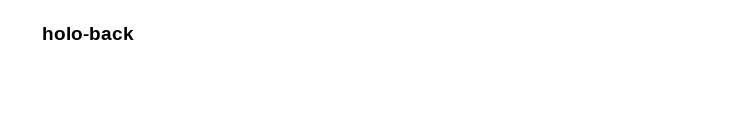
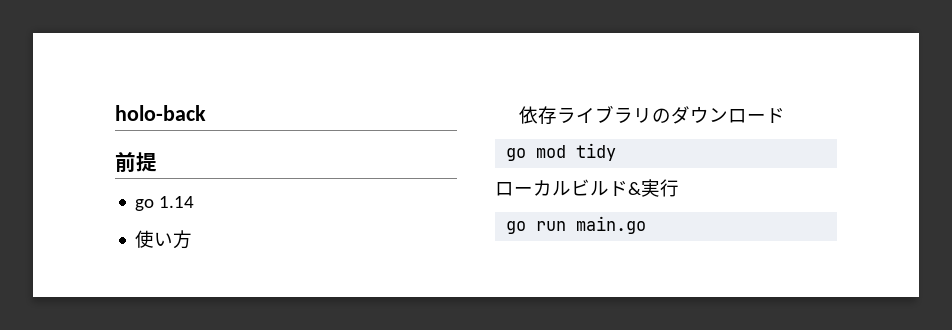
(134, 33) none -> [115,152,157,173] [135,196,195,211] [135,230,193,249] [519,105,786,124] [506,143,617,161] [495,179,679,197] [506,216,647,234] // 前提 // go 1.14 // 使い方 // 依存ライブラリのダウンロード // go mod tidy // ローカルビルド&実行 // go run main.go

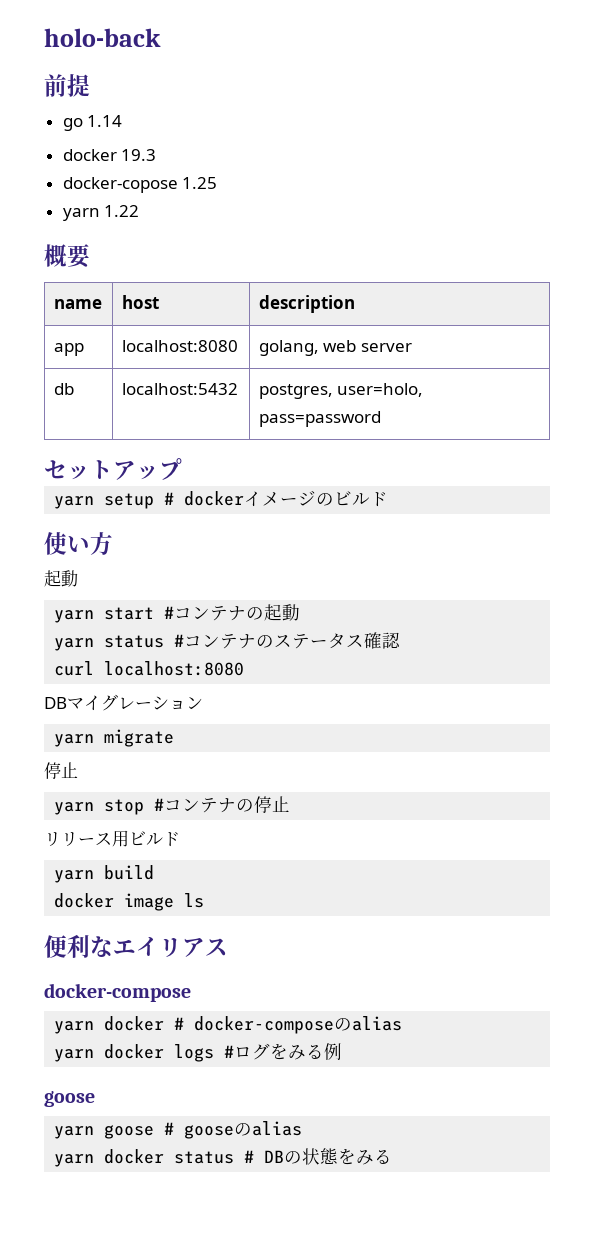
[135,230,193,249] [519,105,786,124] [506,143,617,161] [495,179,679,197] [506,216,647,234] 使い方 // 依存ライブラリのダウンロード // go mod tidy // ローカルビルド&実行 // go run main.go -> [62,149,157,161] [62,177,218,193] [62,205,140,221] [44,244,91,268] [53,299,102,309] [121,295,159,309] [258,295,355,313] [53,343,84,356] [121,340,238,352] [258,340,413,356] [53,383,74,395] [121,383,238,395] [258,383,424,399] [258,411,381,427] [44,458,182,480] [54,490,389,509] [44,532,113,555] [44,570,78,587] [54,604,301,623] [54,632,402,651] [54,661,245,676] [44,694,203,711] [54,729,175,747] [44,762,78,779] [54,796,291,815] [44,830,180,847] [54,865,155,883] [54,893,205,911] [44,934,228,958] [44,983,191,1002] [54,1016,403,1034] [54,1043,343,1062] [44,1091,95,1107] [54,1121,303,1139] [54,1148,393,1167] docker 19.3 // docker-copose 1.25 // yarn 1.22 // 概要 // name | host | description // app | localhost:8080 | golang, web server // db | localhost:5432 | postgres, user=holo, pass=password // セットアップ // yarn setup # dockerイメージのビルド // 使い方 // 起動 // yarn start #コンテナの起動 // yarn status #コンテナのステータス確認 // curl localhost:8080 // DBマイグレーション // yarn migrate // 停止 // yarn stop #コンテナの停止 // リリース用ビルド // yarn build // docker image ls // 便利なエイリアス // docker-compose // yarn docker # docker-composeのalias // yarn docker logs #ログをみる例 // goose // yarn goose # gooseのalias // yarn docker status # DBの状態をみる

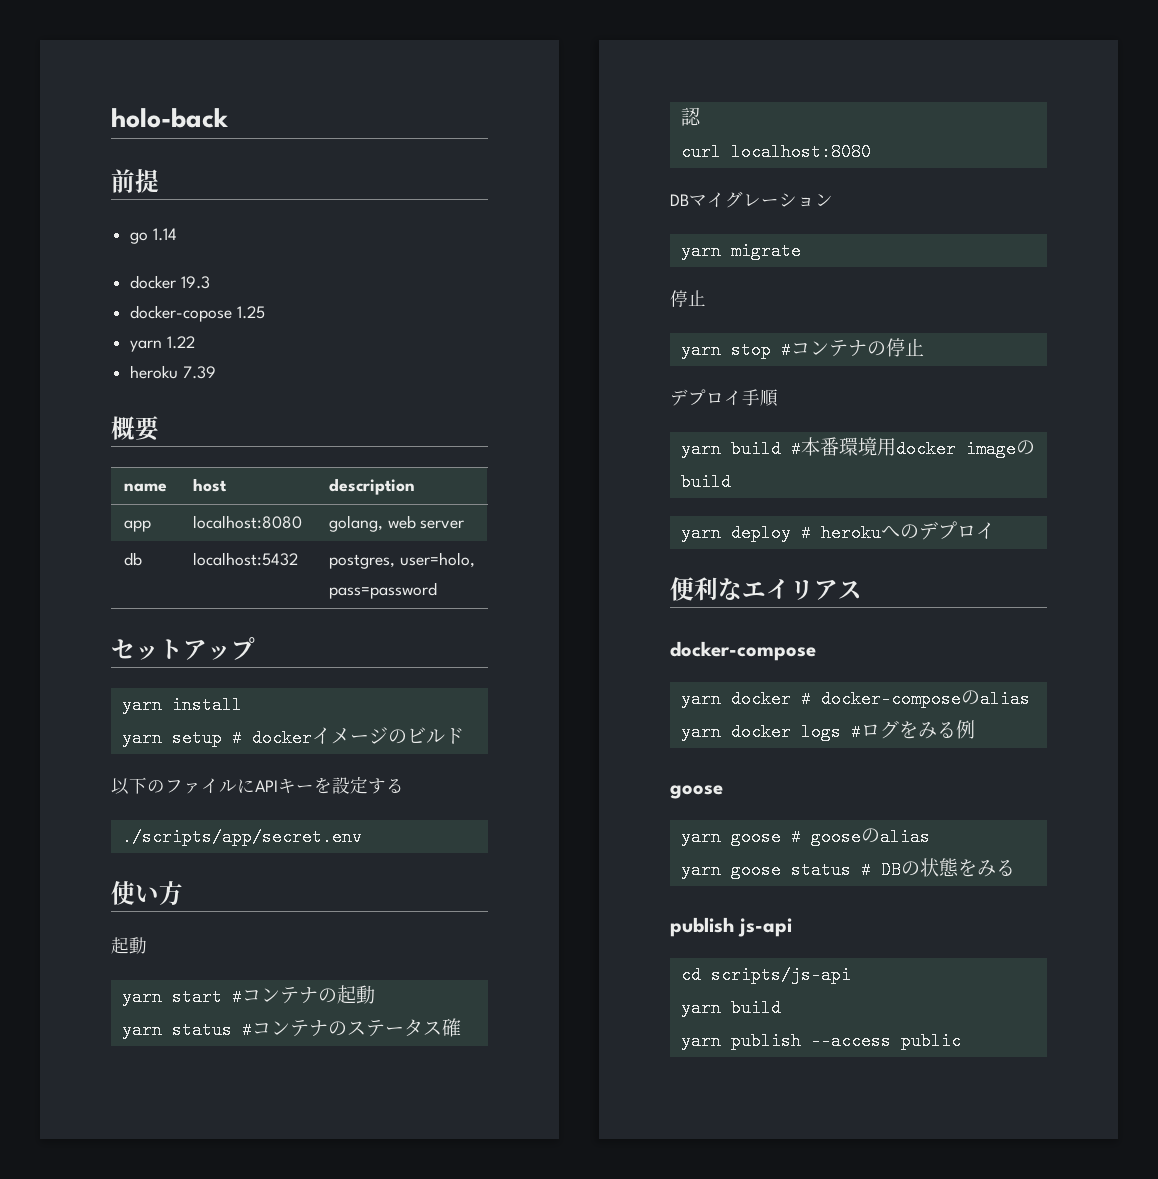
(140, 211) none -> [130,365,216,379] // heroku 7.39
(182, 469) none -> [121,696,242,714] // yarn install
(389, 499) none -> [111,776,404,795] [121,828,362,846] // 以下のファイルにAPIキーを設定する // ./scripts/app/secret.env
[44,830,180,847] [54,865,155,883] [54,893,205,911] リリース用ビルド // yarn build // docker image ls -> [670,389,778,407] [680,437,1035,458] [680,473,731,491] [680,521,995,542] デプロイ手順 // yarn build #本番環境用docker imageのbuild // yarn deploy # herokuへのデプロイ
[104,1149,165,1164] docker -> [730,861,781,879] goose
(393, 1156) none -> [670,917,792,937] [680,966,851,984] [680,999,781,1017] [680,1032,961,1050] // publish js-api // cd scripts/js-api // yarn build // yarn publish --access public

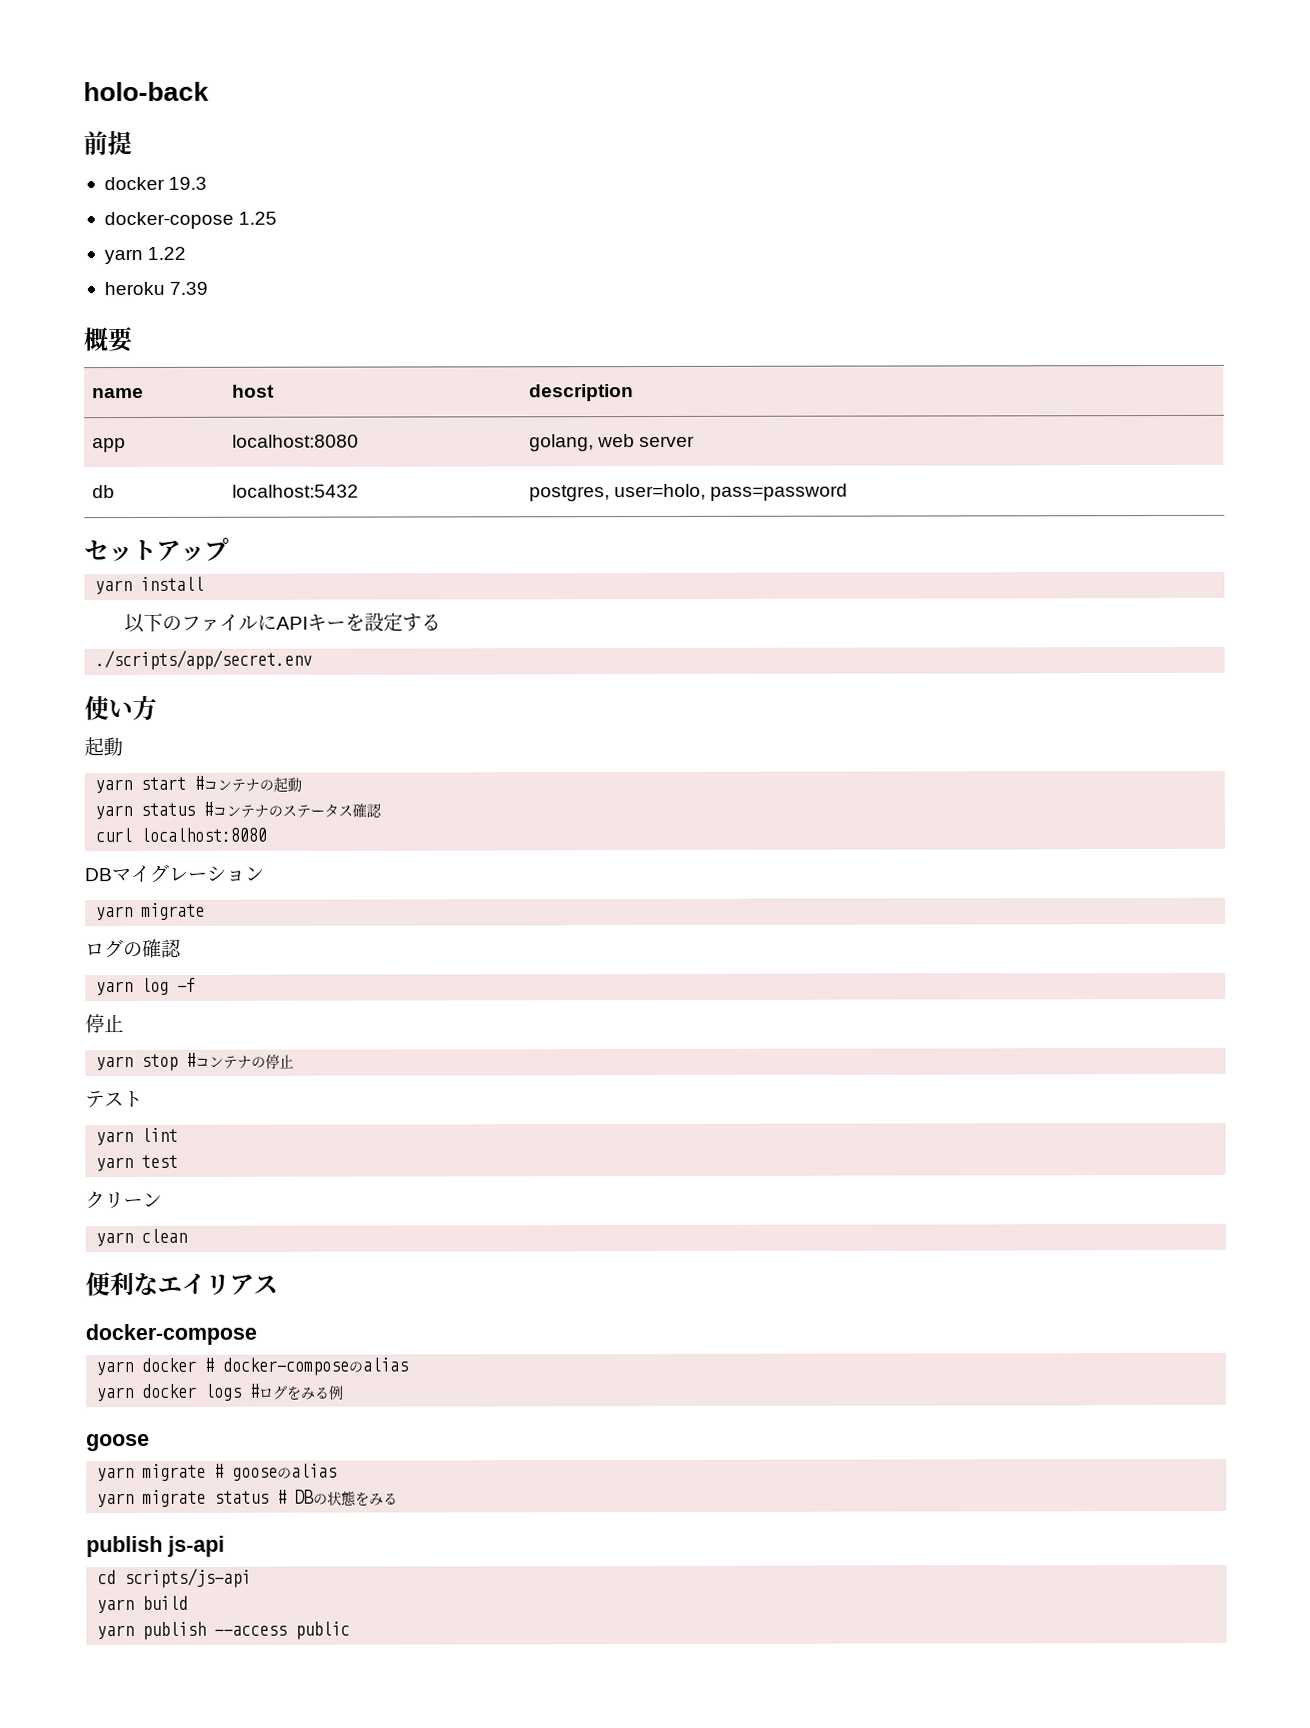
[130,228,177,244] // go 1.14 -> (132, 143) none
[121,727,464,747] // yarn setup # dockerイメージのビルド -> (205, 583) none
(801, 251) none -> [85,938,182,959] [96,977,197,996] // ログの確認 // yarn log -f
[670,389,778,407] [680,437,1035,458] [680,473,731,491] [680,521,995,542] デプロイ手順 // yarn build #本番環境用docker imageのbuild // yarn deploy # herokuへのデプロイ -> [85,1090,143,1109] [96,1127,179,1146] [96,1154,179,1172] [85,1191,162,1209] [96,1228,188,1247] テスト // yarn lint // yarn test // クリーン // yarn clean
[730,828,781,846] goose -> [142,1463,207,1481] migrate
[730,861,781,879] goose -> [142,1489,207,1507] migrate

